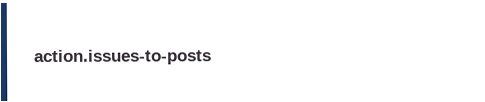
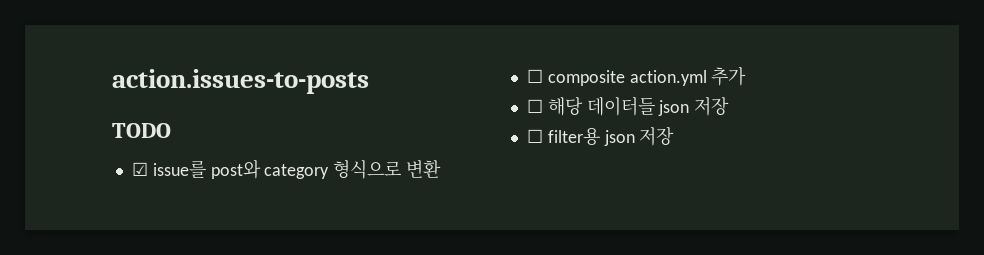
(212, 57) none -> [112,123,171,138] [131,159,442,179] [526,67,747,86] [526,96,730,116] [526,127,675,146] // TODO // ☑ issue를 post와 category 형식으로 변환 // ☐ composite action.yml 추가 // ☐ 해당 데이터들 json 저장 // ☐ filter용 json 저장

